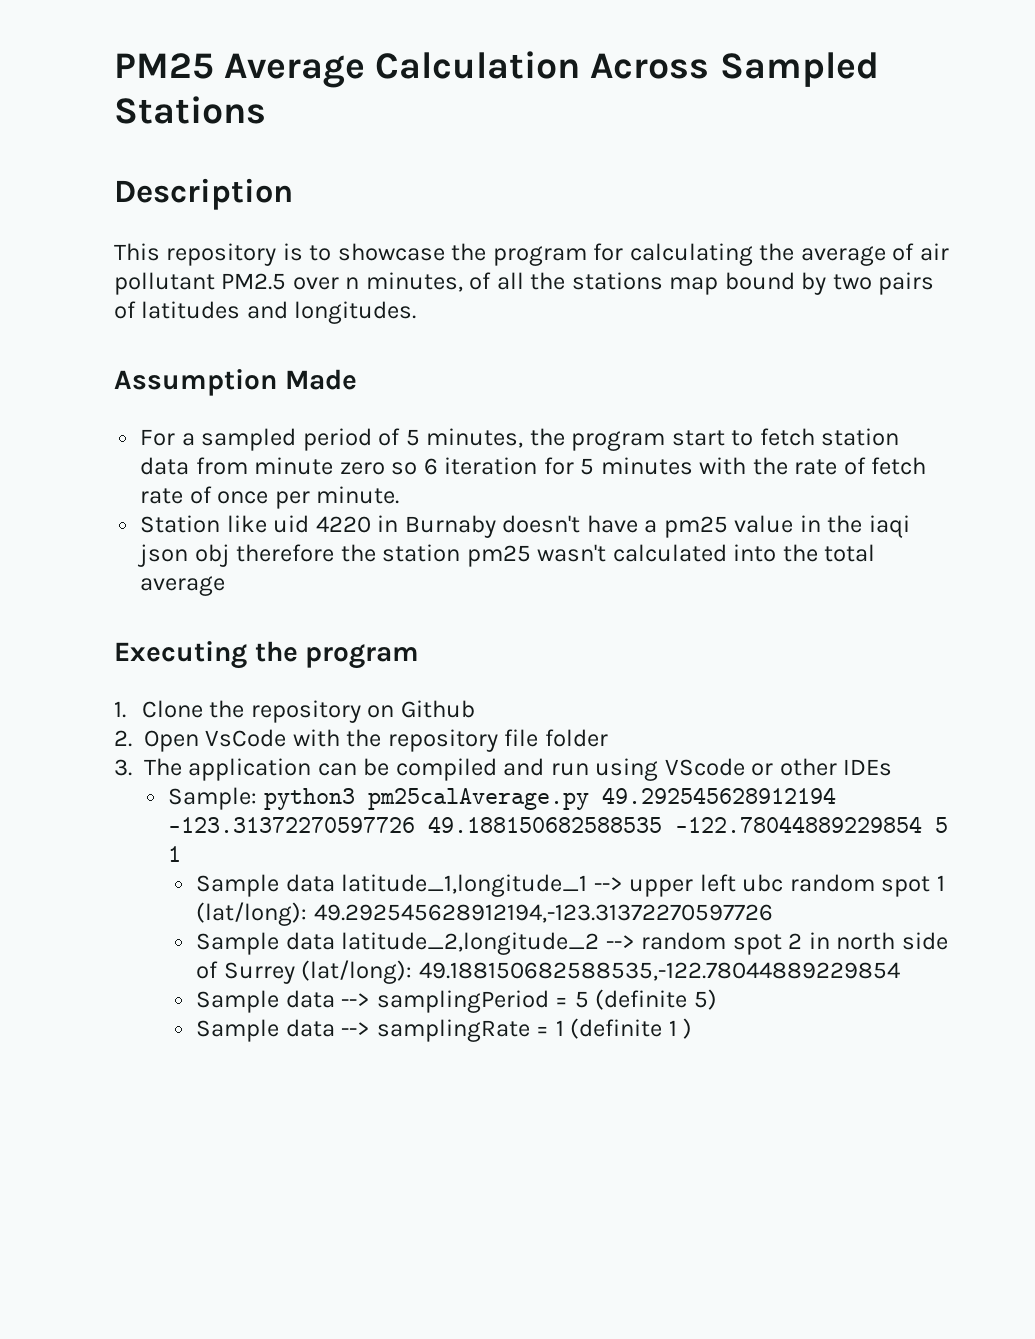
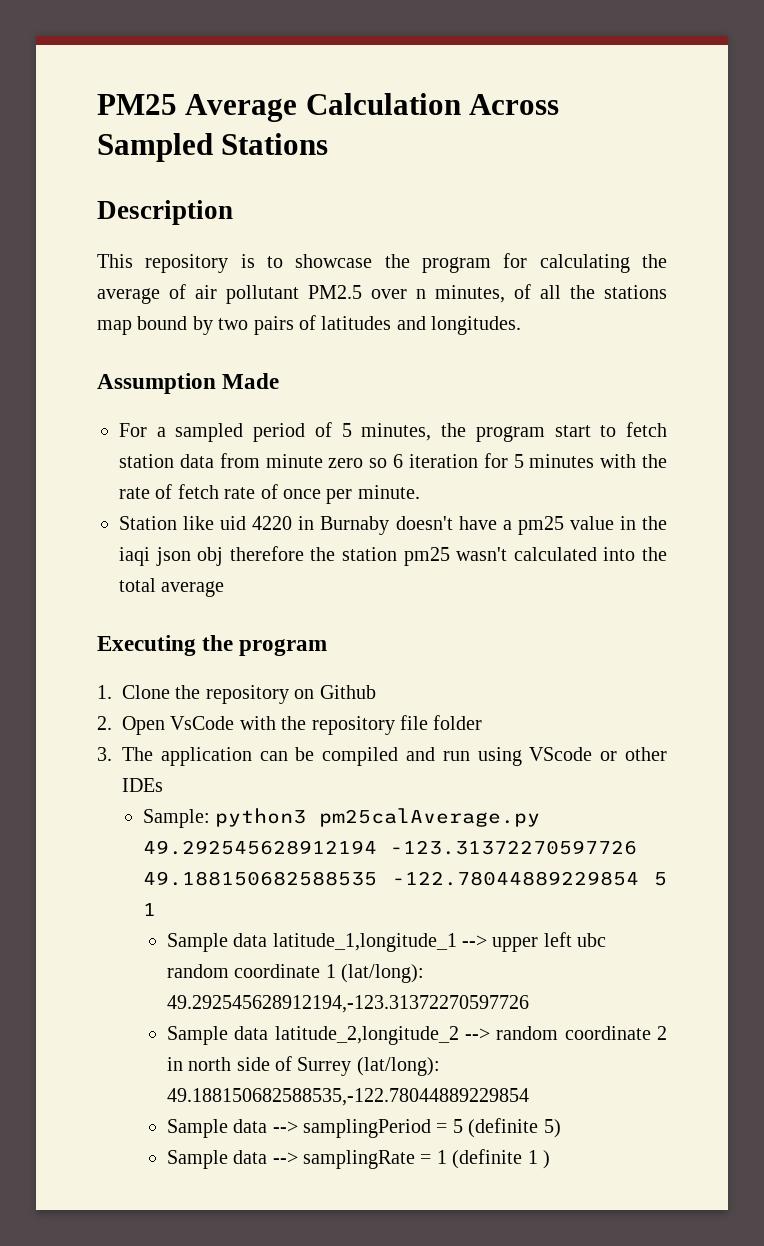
[881,876,931,897] spot -> [234,964,321,978] coordinate
[732,934,782,955] spot -> [564,1026,651,1040] coordinate

